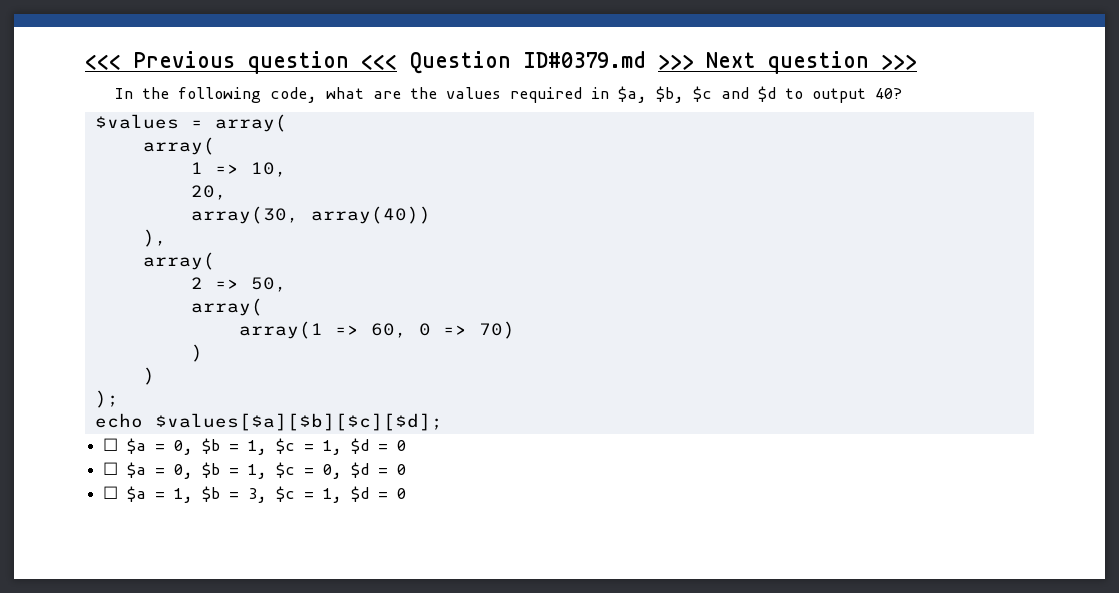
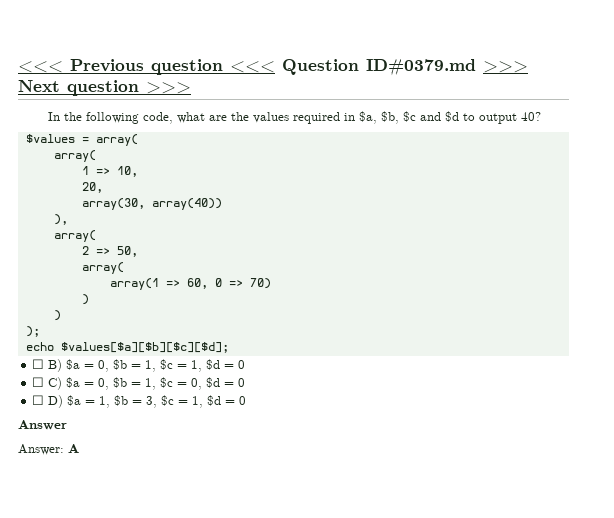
(119, 444) none -> [48,359,63,372] B)
(119, 468) none -> [48,377,63,390] C)
(119, 492) none -> [48,395,64,408] D)
(407, 493) none -> [18,420,67,430] [18,444,79,455] // Answer // Answer: A

